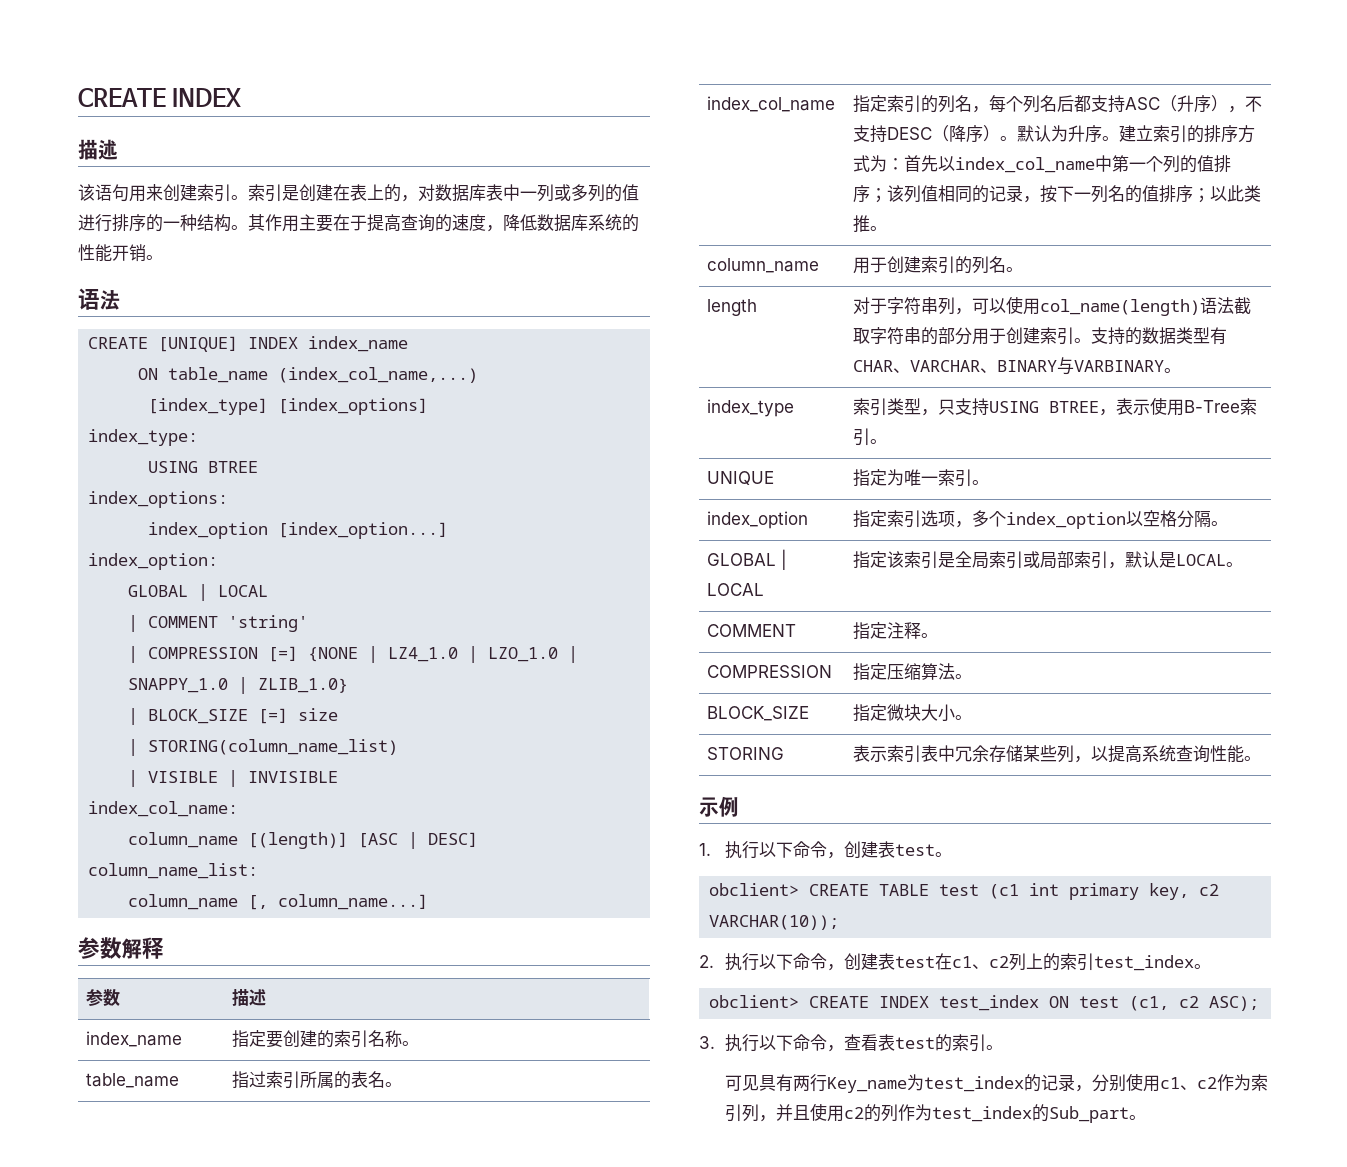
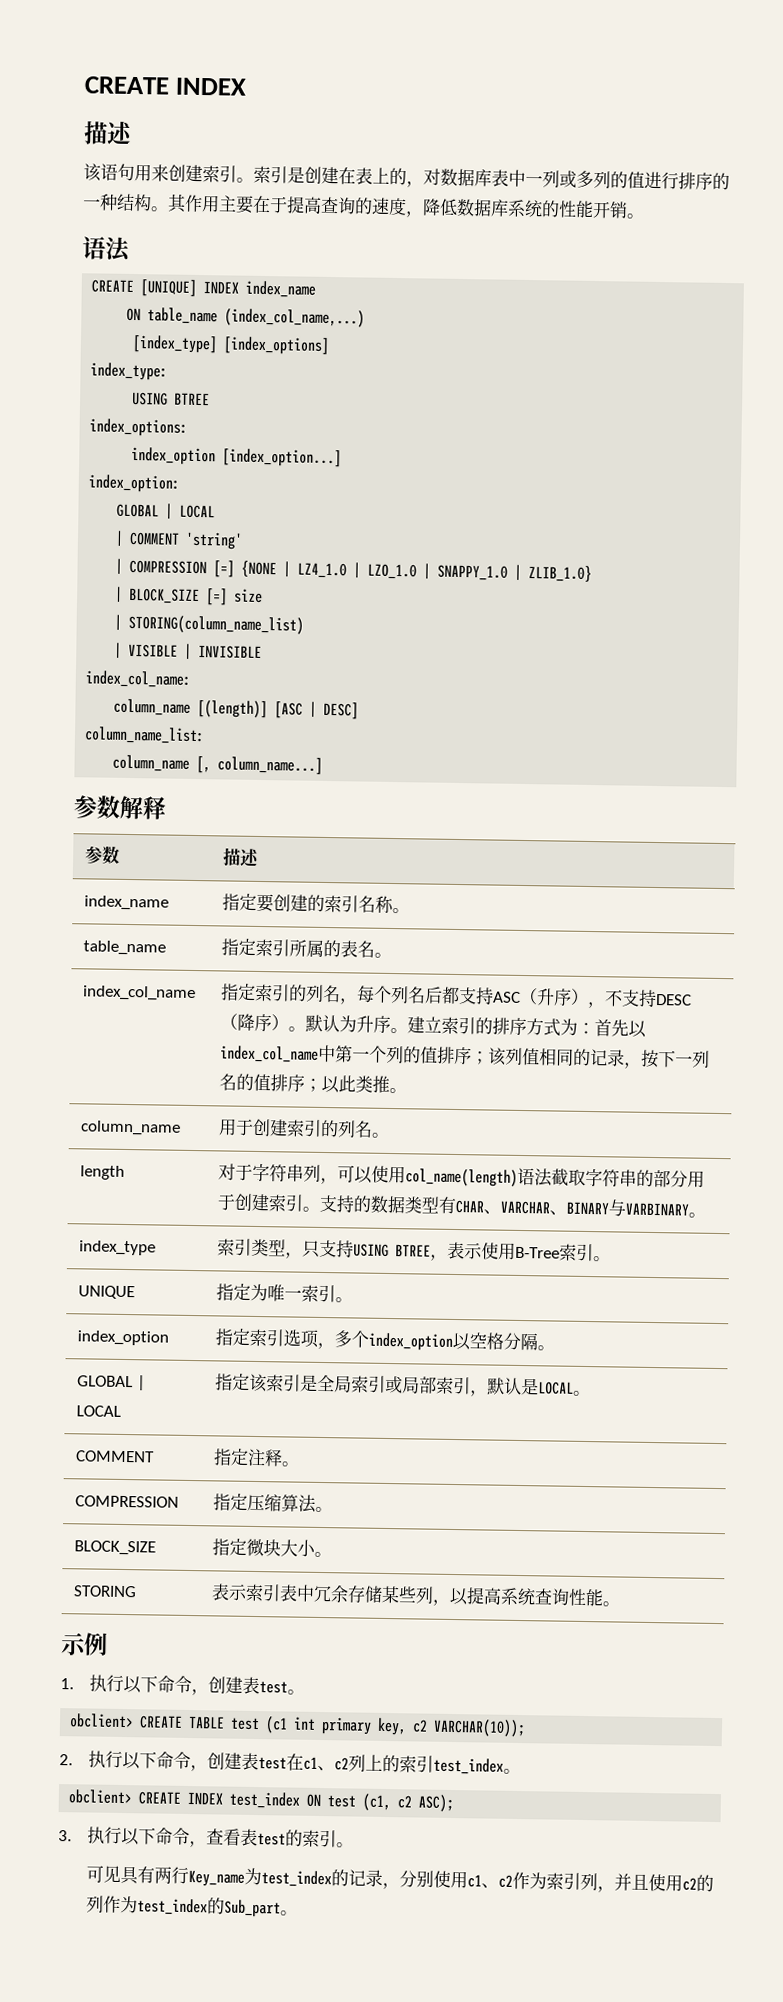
[249,1071,267,1088] 过 -> [238,938,257,956] 定

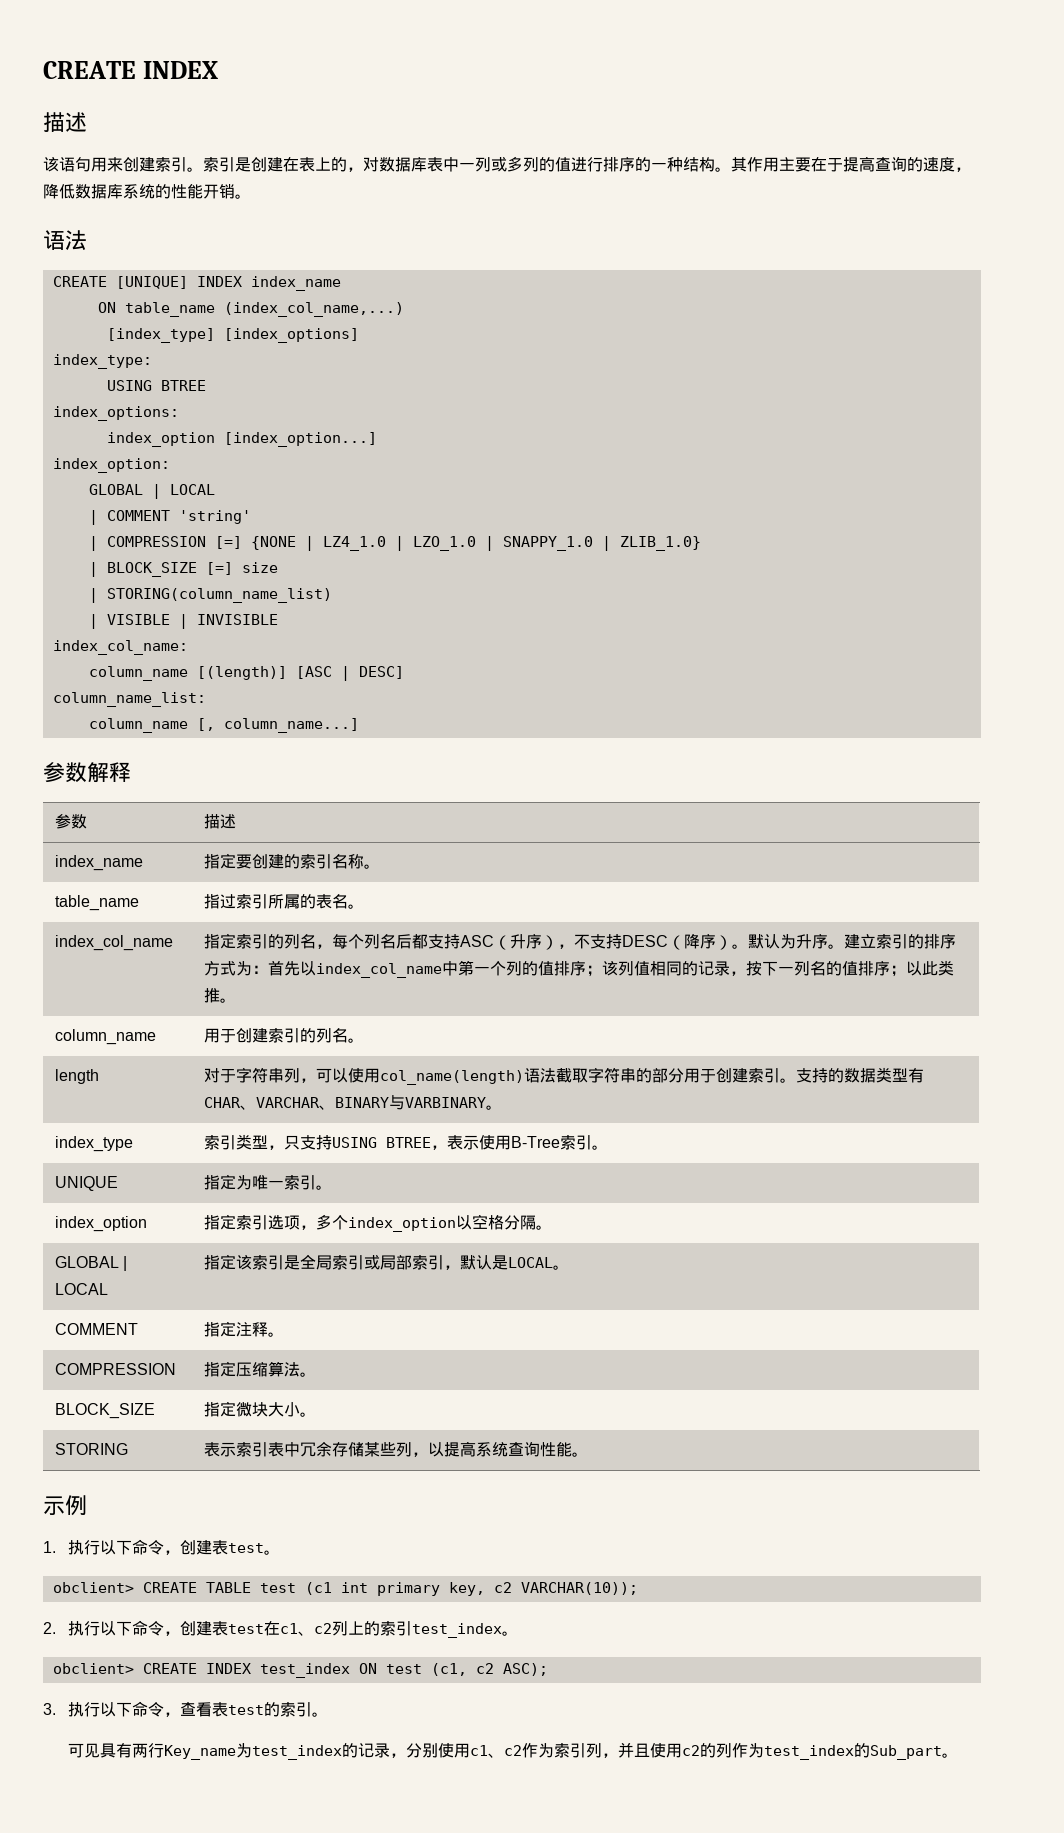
[238,938,257,956] 定 -> [219,894,236,909] 过

